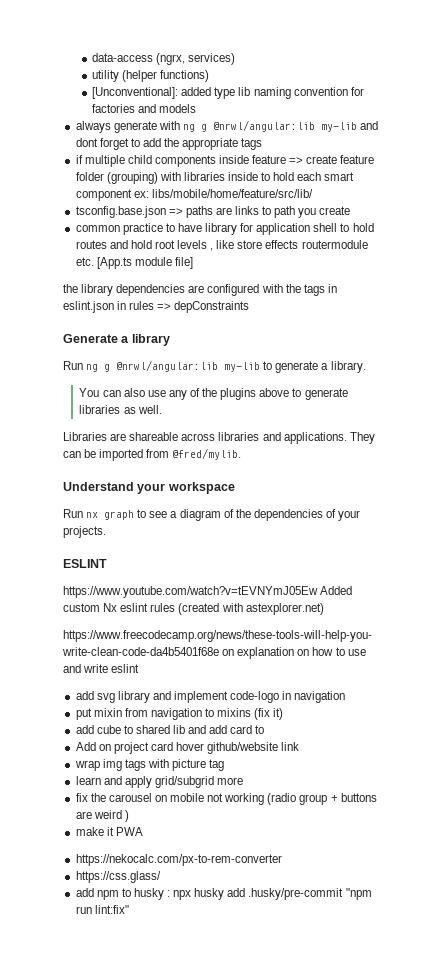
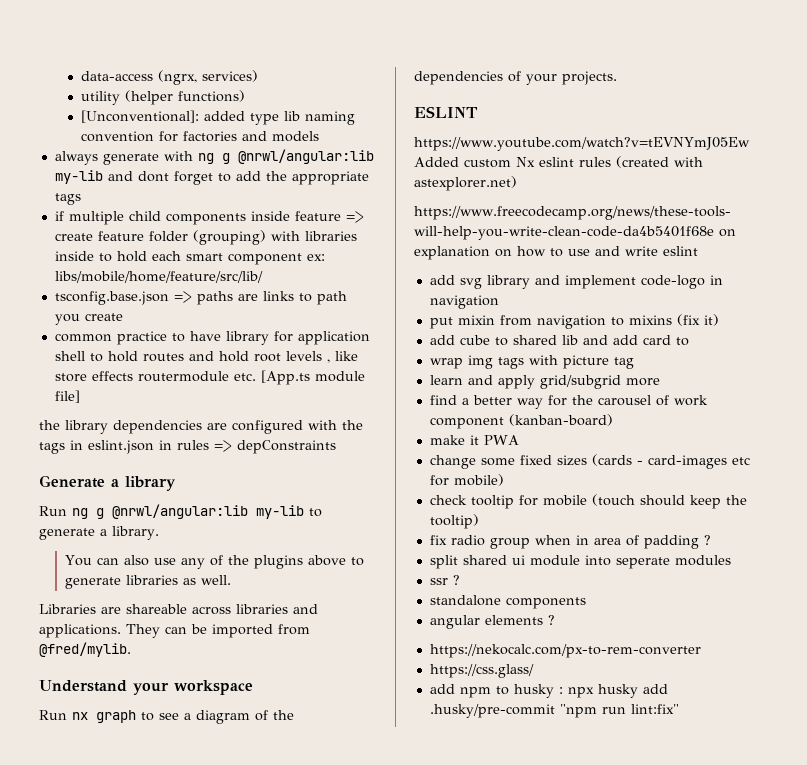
[75,742,300,754] // Add on project card hover github/website link -> (689, 341) none
[75,793,377,805] [75,810,129,822] [75,827,143,836] fix the carousel on mobile not working (radio group + buttons are weird ) // make it PWA -> [429,395,708,409] [429,414,613,429] [429,435,519,445] [429,454,750,469] [429,474,504,486] [429,494,747,509] [429,514,479,529] [429,535,711,549] [429,555,731,569] [429,575,460,585] [429,595,586,609] [429,615,555,629] find a better way for the carousel of work component (kanban-board) // make it PWA // change some fixed sizes (cards - card-images etc for mobile) // check tooltip for mobile (touch should keep the tooltip) // fix radio group when in area of padding ? // split shared ui module into seperate modules // ssr ? // standalone components // angular elements ?

